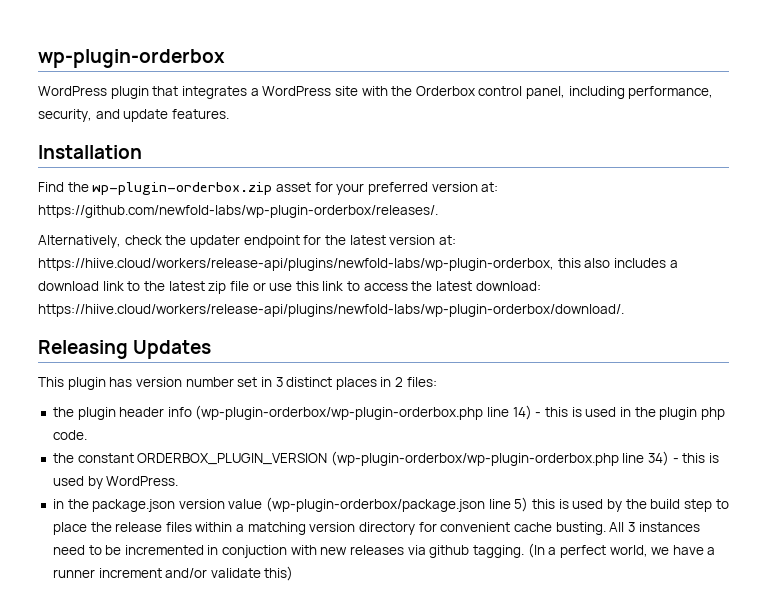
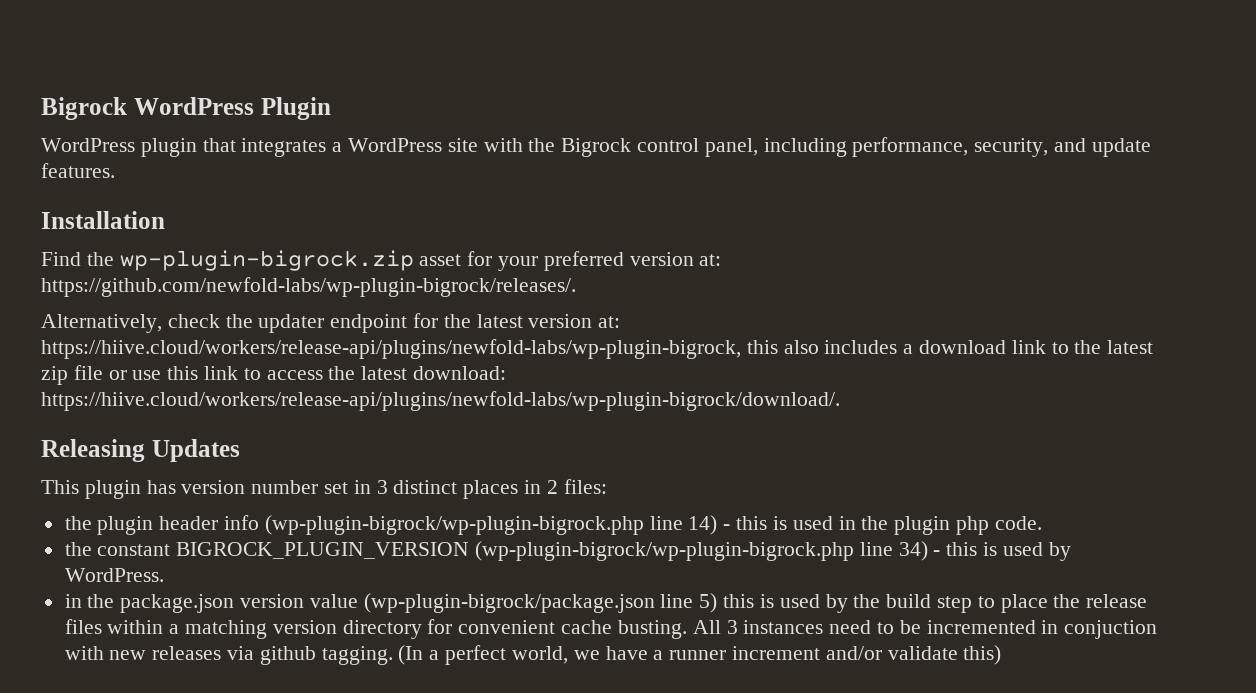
[38,49,225,68] wp-plugin-orderbox -> [41,97,331,120] Bigrock WordPress Plugin
[415,86,475,96] Orderbox -> [561,138,632,157] Bigrock
[92,182,273,195] wp-plugin-orderbox.zip -> [119,250,414,271] wp-plugin-bigrock.zip
[38,205,438,218] https://github.com/newfold-labs/wp-plugin-orderbox/releases/. -> [41,277,576,297] https://github.com/newfold-labs/wp-plugin-bigrock/releases/.
[38,258,554,271] https://hiive.cloud/workers/release-api/plugins/newfold-labs/wp-plugin-orderbox, -> [41,339,741,359] https://hiive.cloud/workers/release-api/plugins/newfold-labs/wp-plugin-bigrock,
[38,304,624,317] https://hiive.cloud/workers/release-api/plugins/newfold-labs/wp-plugin-orderbox/download/. -> [41,391,840,411] https://hiive.cloud/workers/release-api/plugins/newfold-labs/wp-plugin-bigrock/download/.
[195,405,484,420] (wp-plugin-orderbox/wp-plugin-orderbox.php -> [264,515,644,535] (wp-plugin-bigrock/wp-plugin-bigrock.php
[137,451,619,466] ORDERBOX_PLUGIN_VERSION (wp-plugin-orderbox/wp-plugin-orderbox.php -> [176,541,855,561] BIGROCK_PLUGIN_VERSION (wp-plugin-bigrock/wp-plugin-bigrock.php
[266,497,486,512] (wp-plugin-orderbox/package.json -> [363,593,655,613] (wp-plugin-bigrock/package.json

